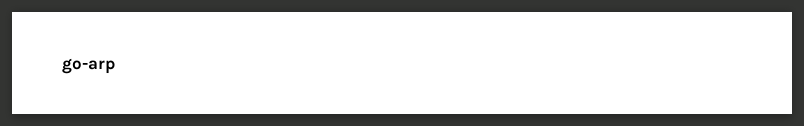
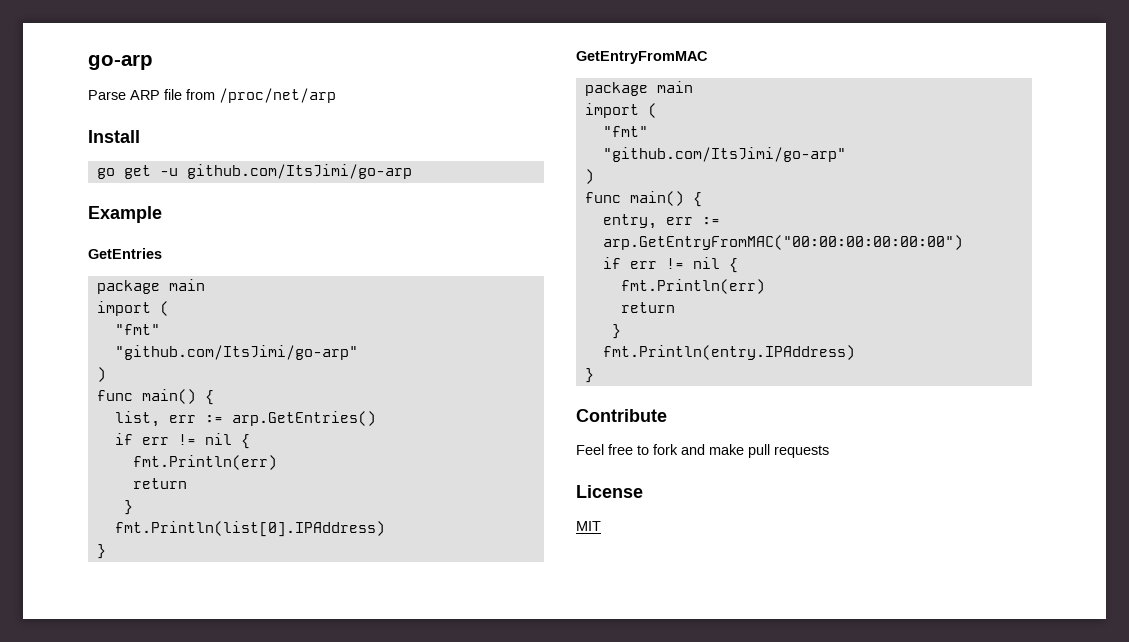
(115, 66) none -> [88,88,336,103] [88,130,140,143] [96,164,412,179] [88,206,162,223] [88,248,162,259] [96,279,205,294] [96,301,169,316] [114,324,160,335] [114,345,358,360] [96,367,106,382] [96,389,214,405] [114,411,376,427] [114,433,250,449] [132,455,277,470] [132,478,187,489] [123,500,133,515] [114,521,385,537] [96,544,106,559] [576,51,708,64] [584,81,693,96] [584,103,657,118] [602,126,648,137] [602,147,846,162] [584,169,594,184] [584,191,702,207] [602,214,720,229] [602,235,963,250] [602,257,738,273] [620,279,765,294] [620,302,675,313] [611,324,621,339] [602,345,855,360] [584,368,594,383] [576,409,667,422] [576,444,829,458] [576,485,643,498] [576,521,601,531] // Parse ARP file from /proc/net/arp // Install // go get -u github.com/ItsJimi/go-arp // Example // GetEntries // package main // import ( // "fmt" // "github.com/ItsJimi/go-arp" // ) // func main() { // list, err := arp.GetEntries() // if err != nil { // fmt.Println(err) // return // } // fmt.Println(list[0].IPAddress) // } // GetEntryFromMAC // package main // import ( // "fmt" // "github.com/ItsJimi/go-arp" // ) // func main() { // entry, err := arp.GetEntryFromMAC("00:00:00:00:00:00") // if err != nil { // fmt.Println(err) // return // } // fmt.Println(entry.IPAddress) // } // Contribute // Feel free to fork and make pull requests // License // MIT

